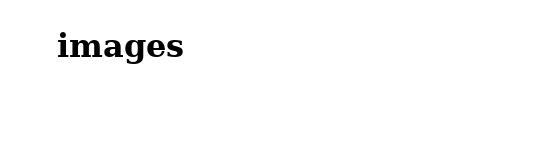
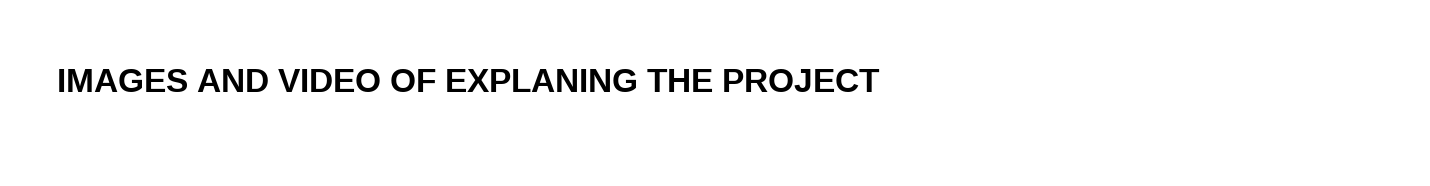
[57,32,184,64] images -> [57,69,881,92] IMAGES AND VIDEO OF EXPLANING THE PROJECT

